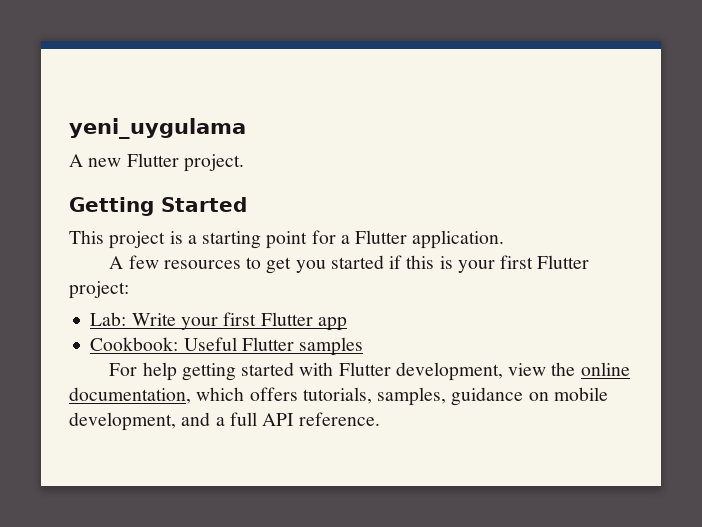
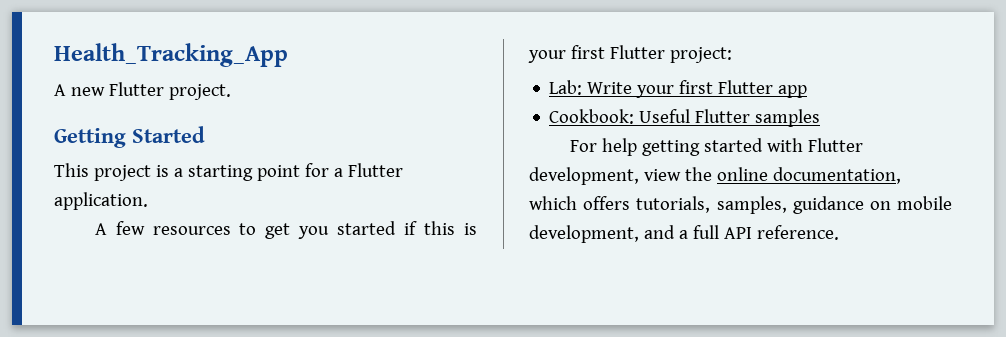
[69,118,246,139] yeni_uygulama -> [54,43,288,67] Health_Tracking_App

